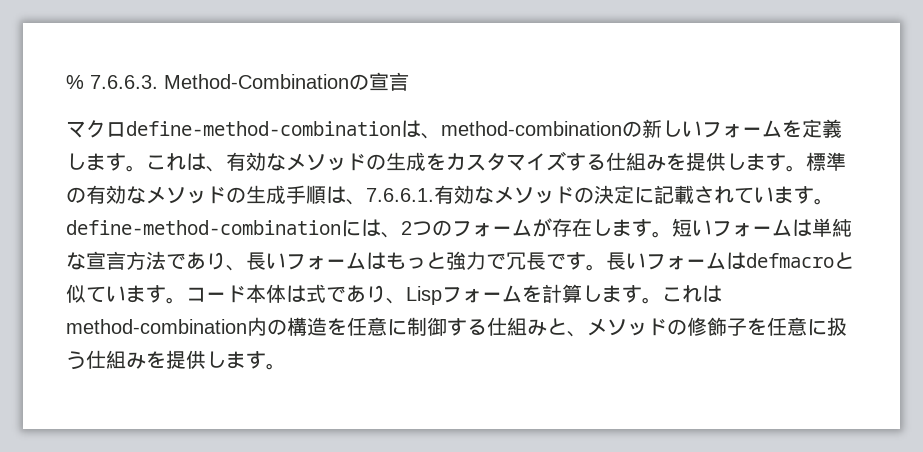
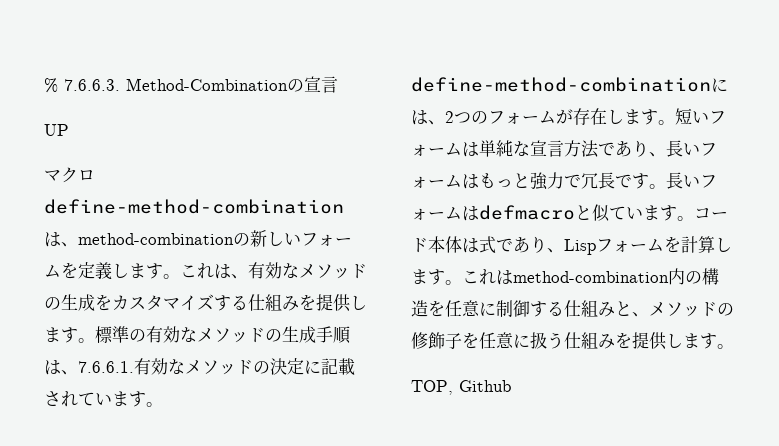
(409, 81) none -> [44,124,69,136] // UP
(286, 366) none -> [411,380,511,395] // TOP, Github

